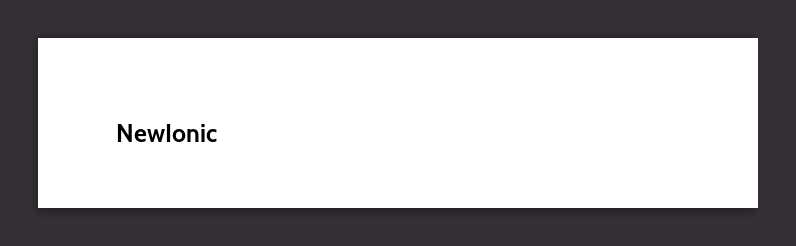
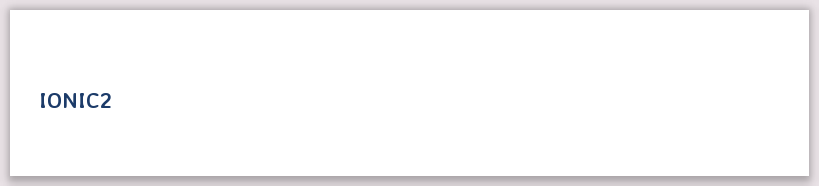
[116,124,217,142] NewIonic -> [39,93,112,108] IONIC2

